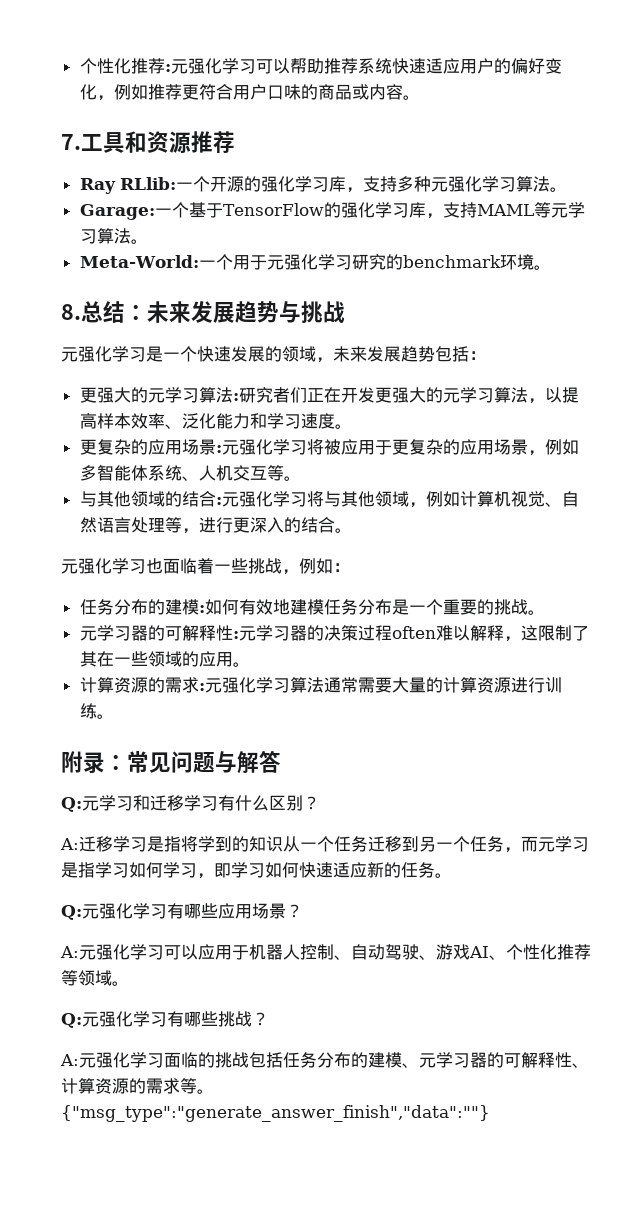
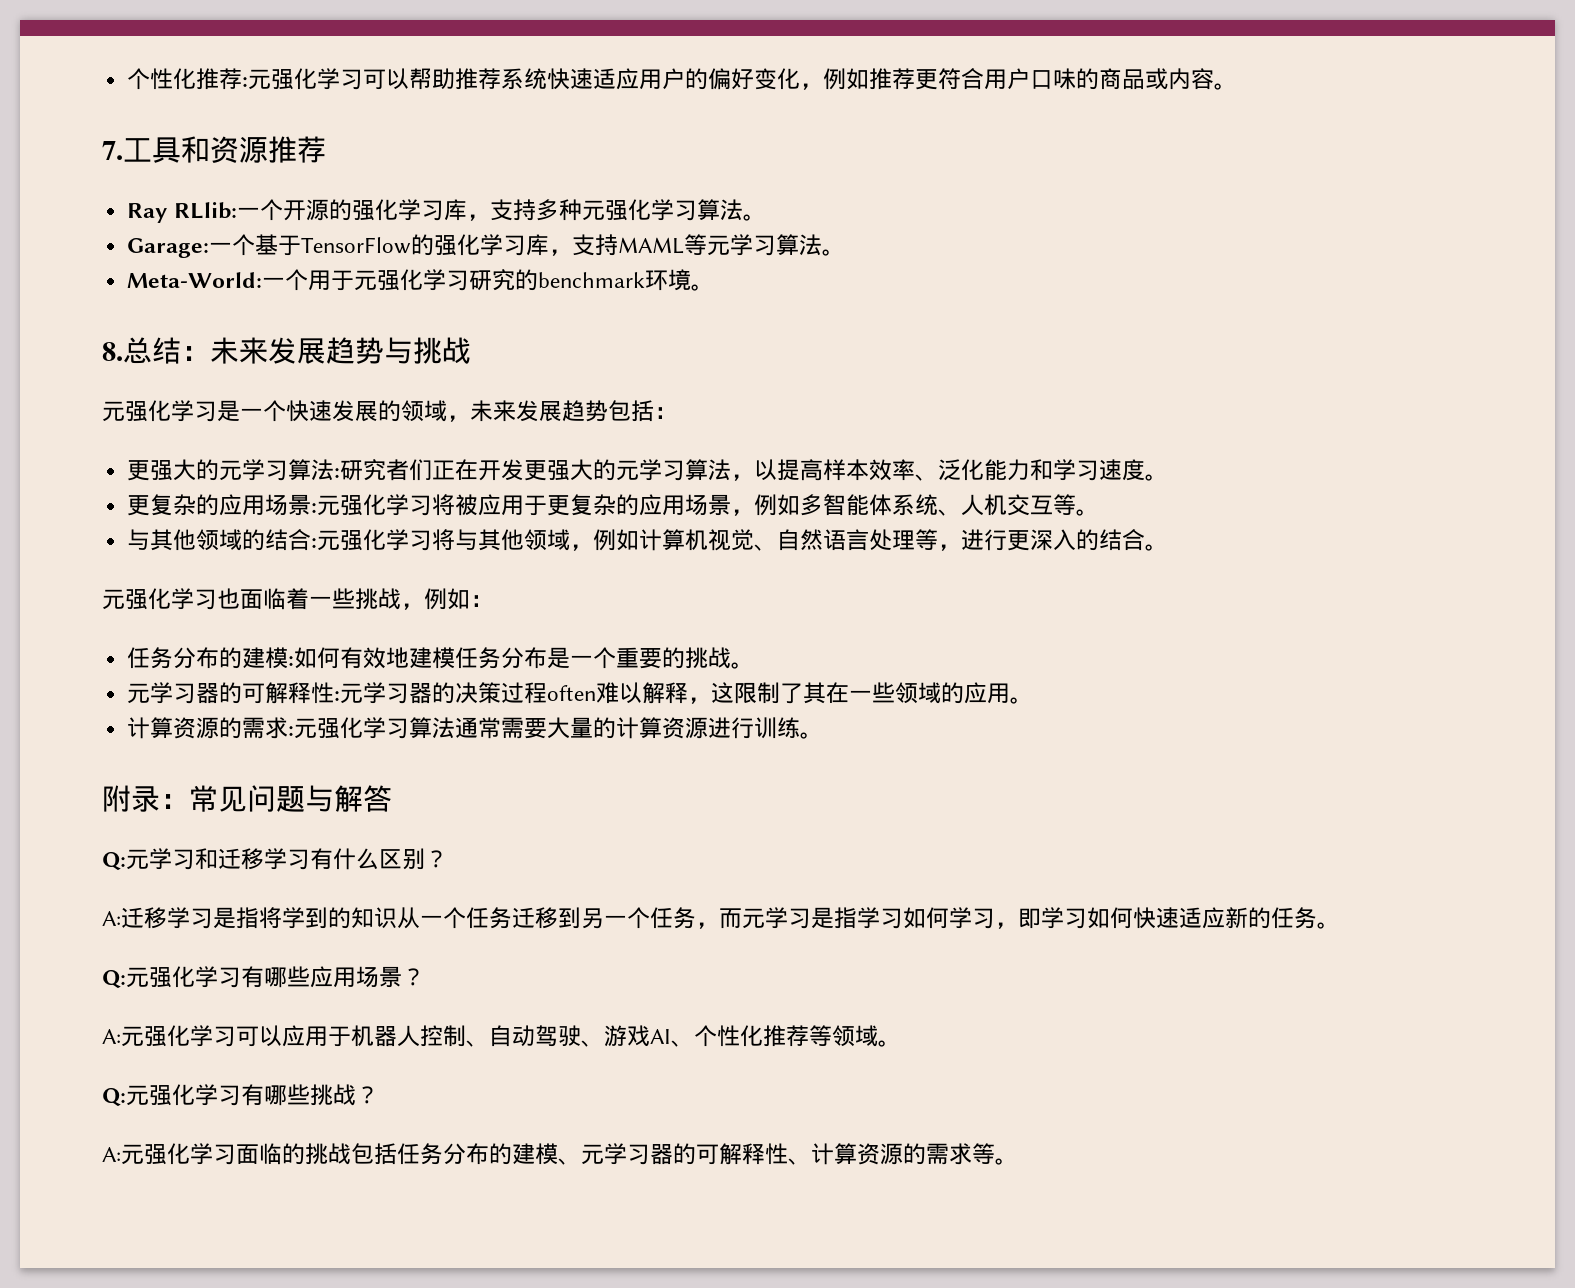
[61,1105,490,1122] {"msg_type":"generate_answer_finish","data":""} -> (1018, 1161) none

